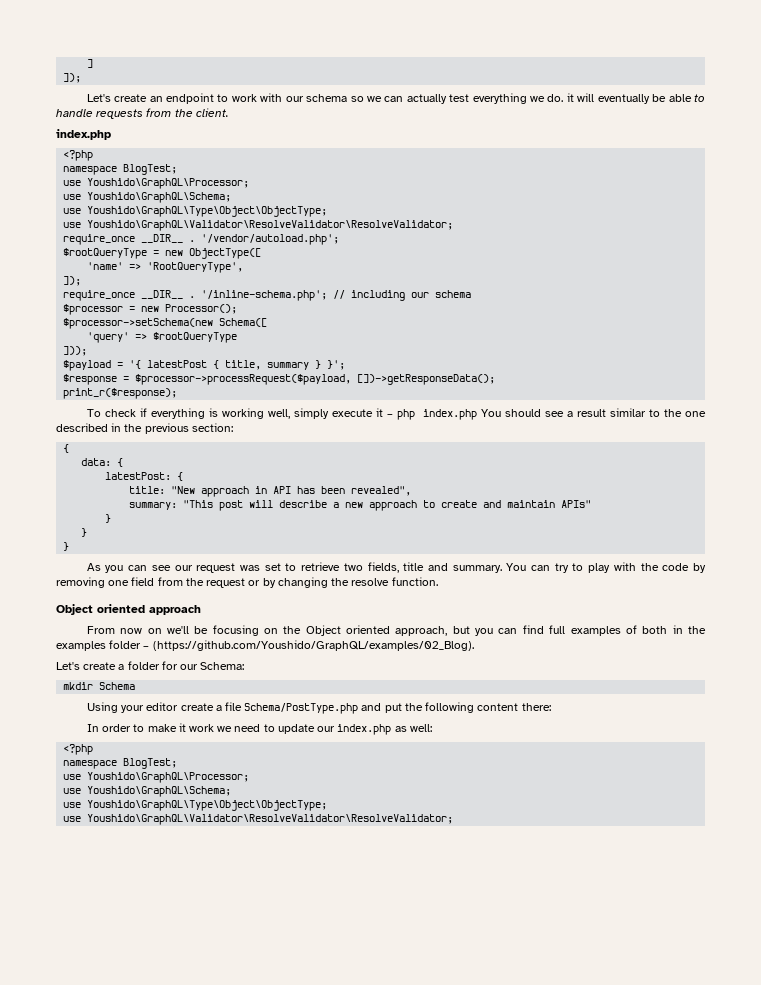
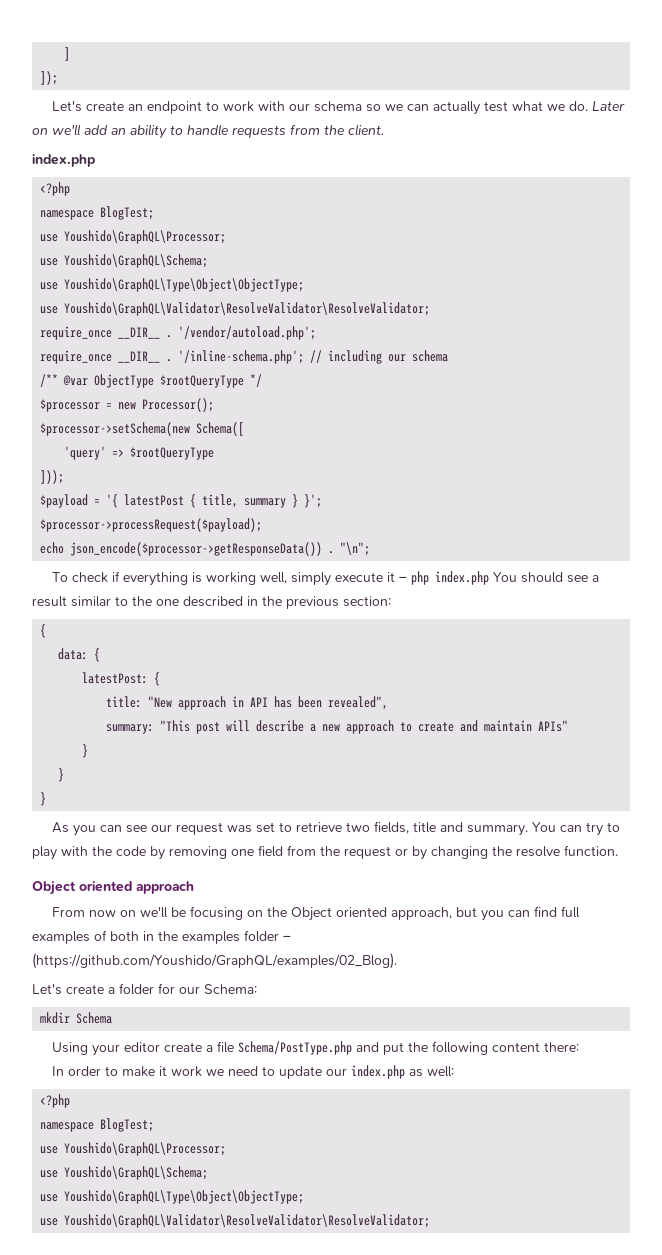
[472,93,527,104] everything -> [511,101,543,111] what
[566,93,692,104] it will eventually be able -> [591,101,625,111] [32,124,167,139] Later on we'll add an ability
[63,248,262,259] [87,262,244,273] [63,276,82,286] // $rootQueryType = new ObjectType([ // 'name' => 'RootQueryType', // ]); -> (317, 333) none
(472, 294) none -> [40,374,263,388] // /** @var ObjectType $rootQueryType */
[63,374,496,385] [63,388,178,399] $response = $processor->processRequest($payload, [])->getResponseData(); // print_r($response); -> [40,518,263,532] [40,542,371,556] $processor->processRequest($payload); // echo json_encode($processor->getResponseData()) . "\n";

